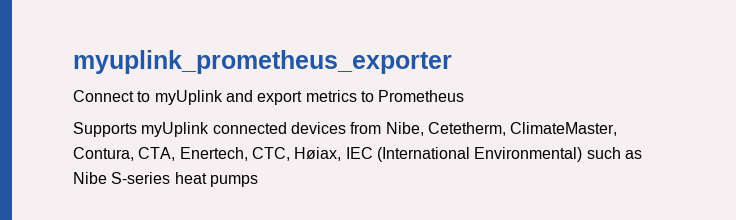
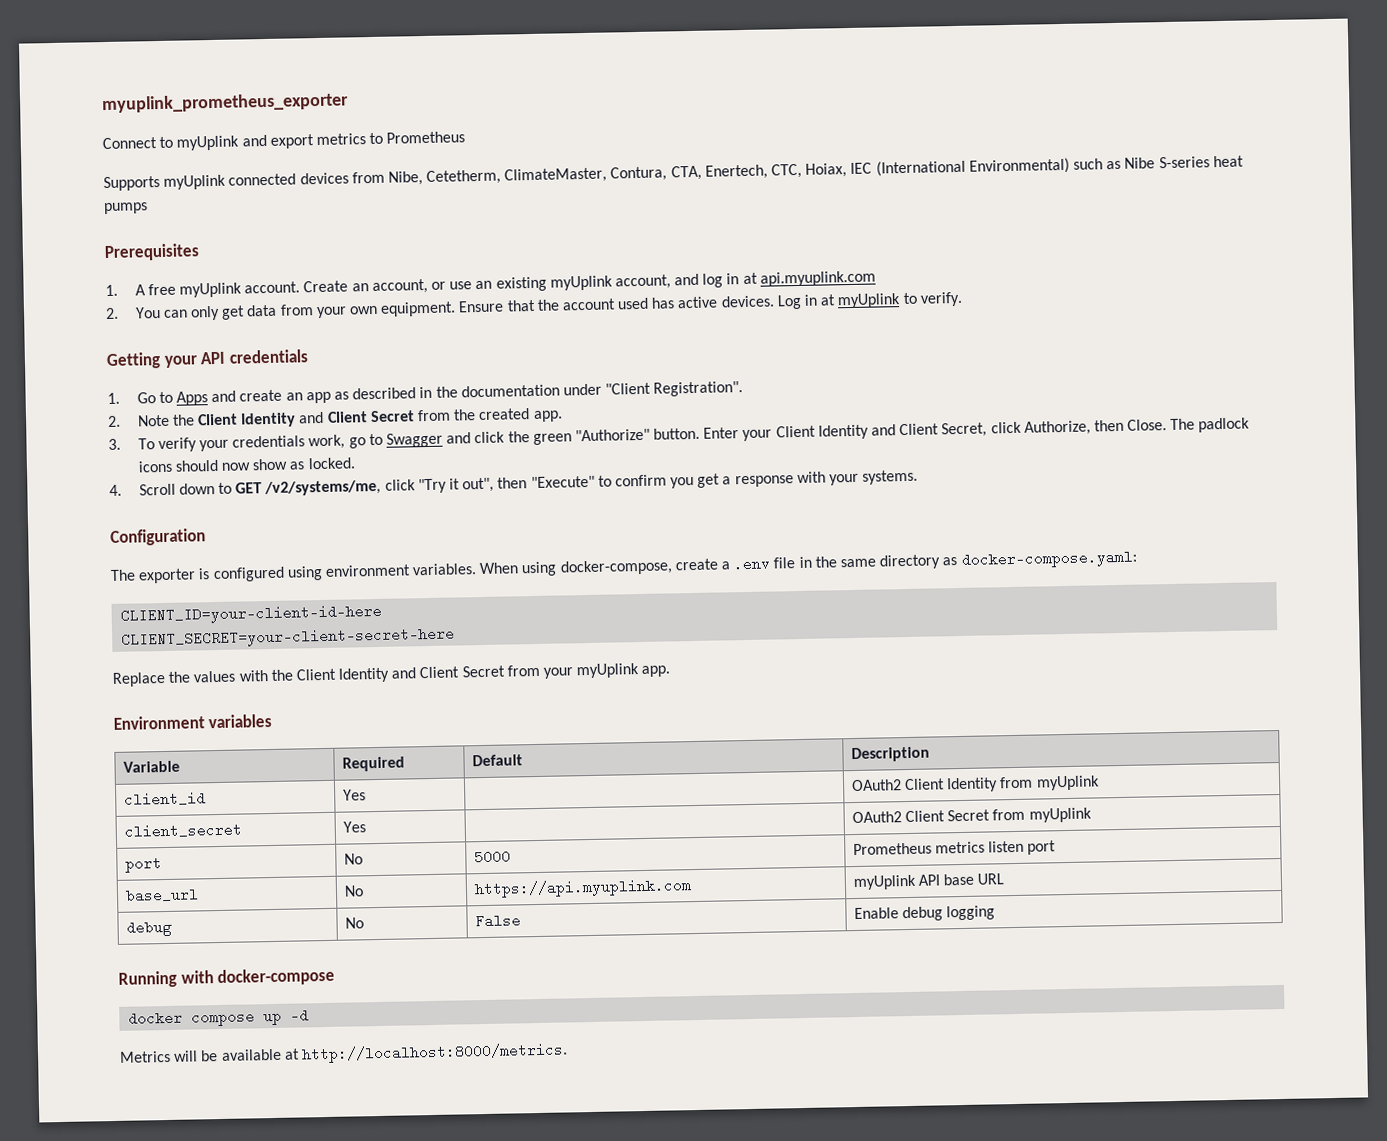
[294,147,342,161] Høiax, -> [805,163,848,178] Hoiax,
(258, 181) none -> [104,243,200,262] [105,270,876,298] [105,291,963,321] [106,349,309,370] [107,381,744,406] [107,408,563,428] [108,417,1251,453] [137,457,356,473] [109,469,919,497] [110,528,206,546] [110,549,1137,584] [120,603,383,625] [121,626,456,649] [112,663,671,687] [113,713,273,730] [122,760,180,773] [341,756,405,772] [471,754,523,767] [850,746,930,763] [123,791,206,807] [342,789,366,801] [850,775,1100,793] [123,822,242,839] [342,821,366,833] [851,807,1092,824] [124,858,162,873] [343,853,363,865] [473,849,511,865] [852,840,1057,856] [124,887,199,903] [343,885,364,897] [473,878,692,899] [852,873,1005,891] [125,919,172,937] [344,917,364,929] [474,913,521,929] [853,905,996,922] [118,967,336,988] [128,1008,310,1027] [119,1042,568,1064] // Prerequisites // 1. A free myUplink account. Create an account, or use an existing myUplink account, and log in at api.myuplink.com // 2. You can only get data from your own equipment. Ensure that the account used has active devices. Log in at myUplink to verify. // Getting your API credentials // 1. Go to Apps and create an app as described in the documentation under "Client Registration". // 2. Note the Client Identity and Client Secret from the created app. // 3. To verify your credentials work, go to Swagger and click the green "Authorize" button. Enter your Client Identity and Client Secret, click Authorize, then Close. The padlock icons should now show as locked. // 4. Scroll down to GET /v2/systems/me, click "Try it out", then "Execute" to confirm you get a response with your systems. // Configuration // The exporter is configured using environment variables. When using docker-compose, create a .env file in the same directory as docker-compose.yaml: // CLIENT_ID=your-client-id-here // CLIENT_SECRET=your-client-secret-here // Replace the values with the Client Identity and Client Secret from your myUplink app. // Environment variables // Variable | Required | Default | Description // client_id | Yes | | OAuth2 Client Identity from myUplink // client_secret | Yes | | OAuth2 Client Secret from myUplink // port | No | 5000 | Prometheus metrics listen port // base_url | No | https://api.myuplink.com | myUplink API base URL // debug | No | False | Enable debug logging // Running with docker-compose // docker compose up -d // Metrics will be available at http://localhost:8000/metrics.

